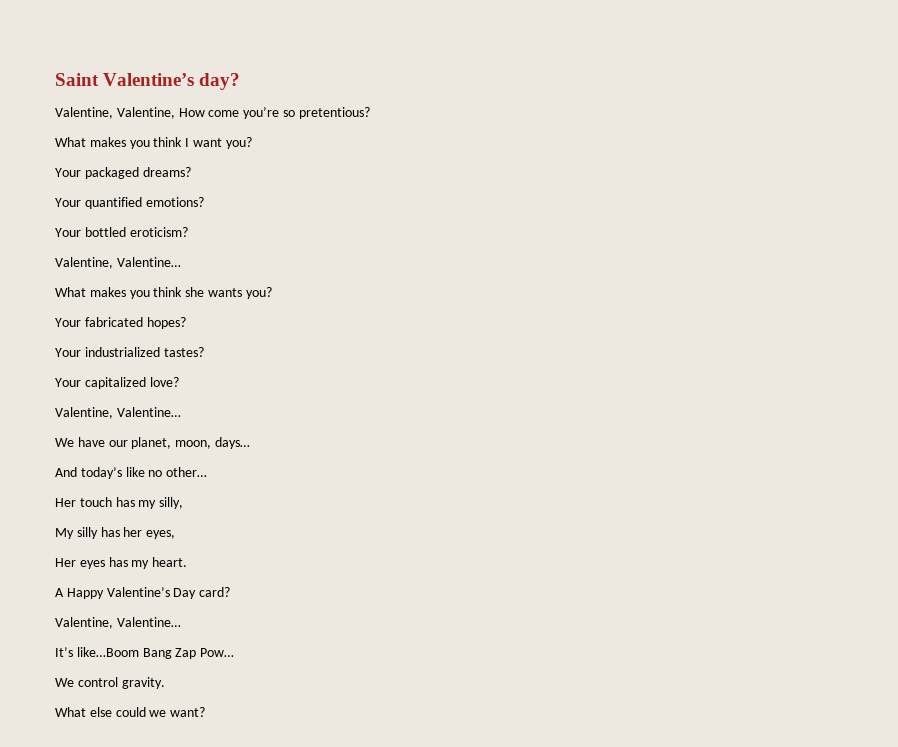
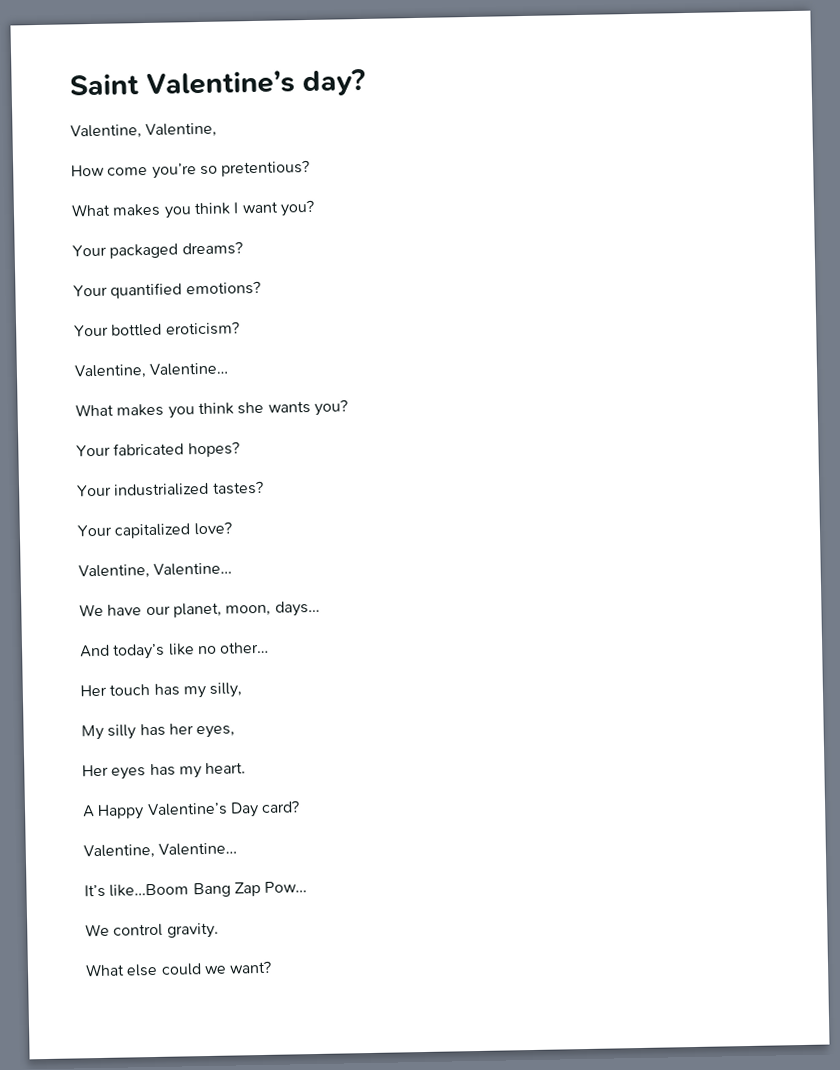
(175, 113) none -> (218, 130) //

